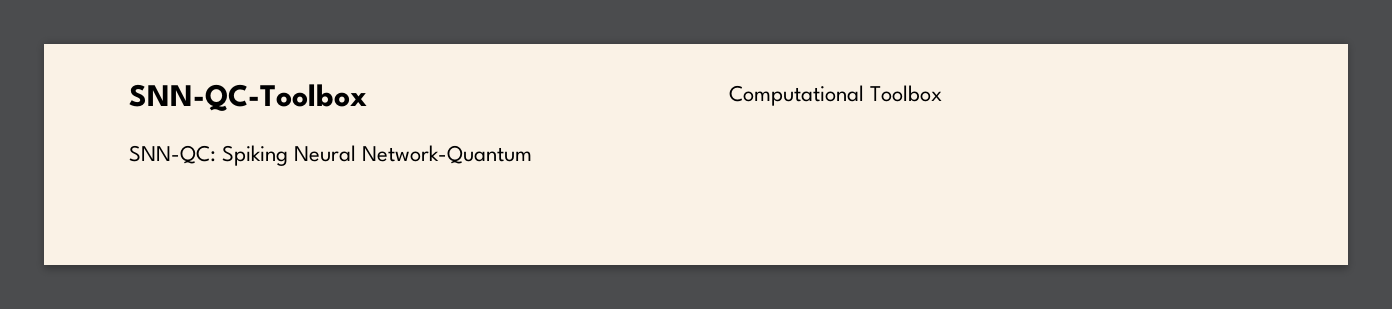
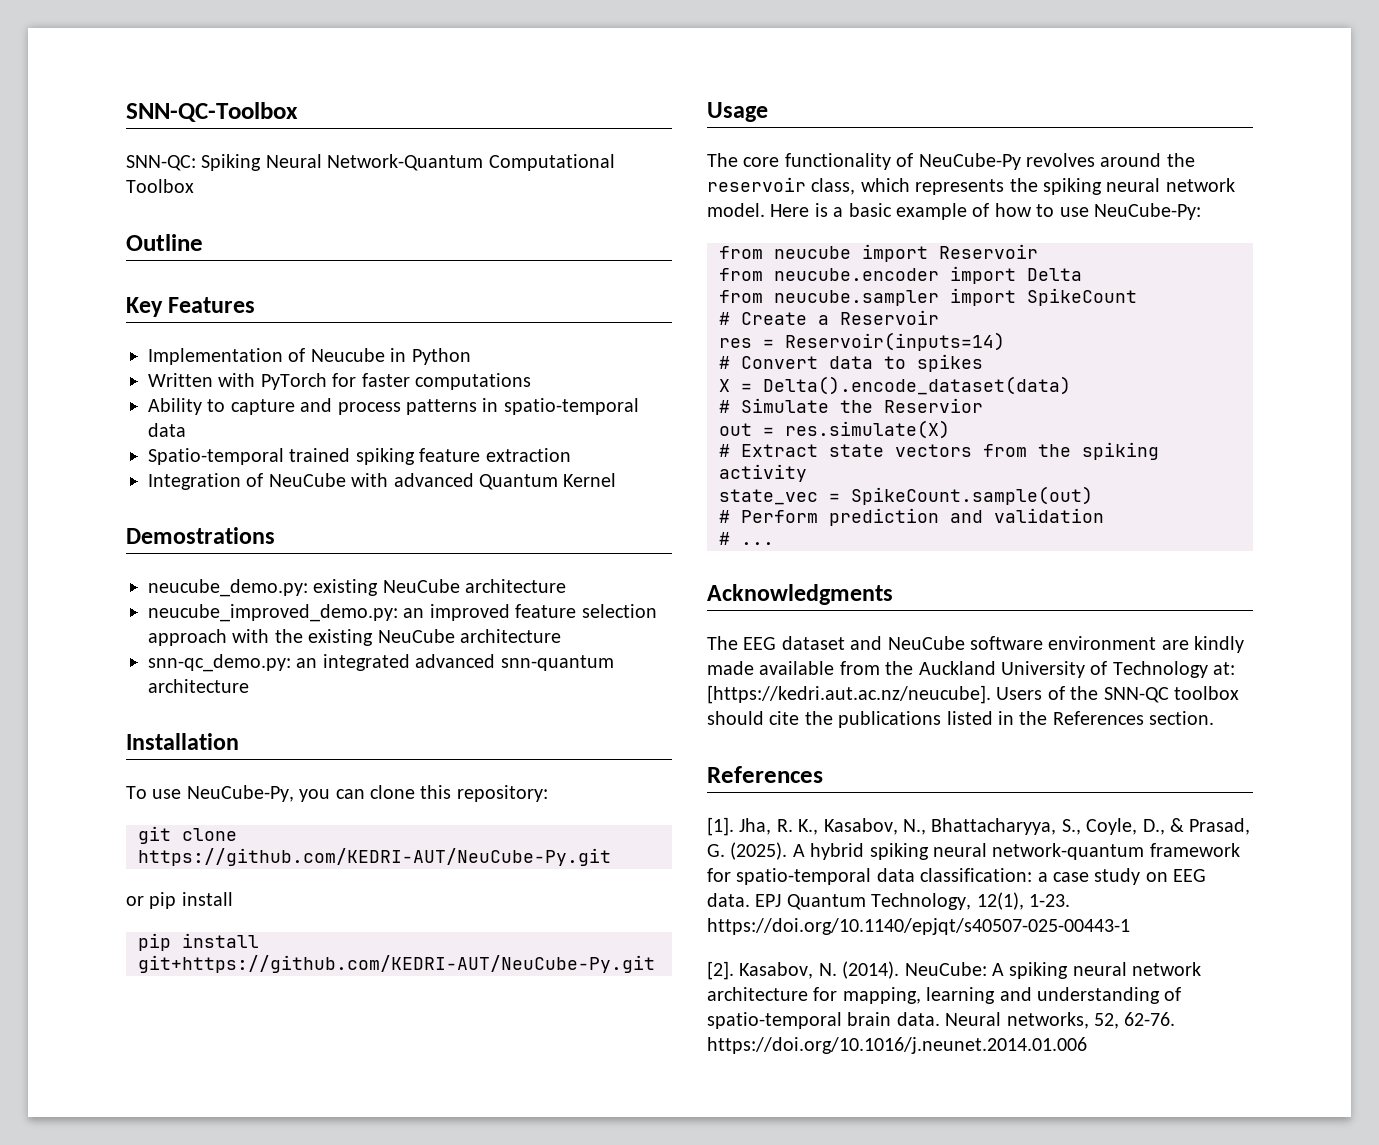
(943, 93) none -> [126,234,203,251] [126,297,256,317] [148,348,471,365] [148,373,531,390] [148,398,639,415] [148,423,186,437] [148,448,571,465] [148,473,617,490] [126,527,275,544] [148,579,567,597] [148,604,657,622] [148,629,561,646] [148,654,614,672] [148,679,249,693] [126,733,239,750] [126,785,548,802] [138,826,237,844] [138,848,611,866] [126,892,233,909] [138,933,259,951] [138,955,655,973] [707,102,768,122] [707,153,1195,170] [707,177,1235,195] [707,203,1201,220] [719,244,1038,262] [719,266,1082,284] [719,288,1137,306] [719,310,939,325] [719,332,1005,351] [719,354,983,372] [719,376,1071,395] [719,398,983,413] [719,420,950,439] [719,442,1159,460] [719,464,807,482] [719,486,1093,505] [719,508,1104,526] [719,532,774,545] [707,584,893,605] [707,636,1245,653] [707,661,1236,678] [707,685,1239,704] [707,711,1215,728] [707,766,823,783] [707,817,1251,836] [707,842,1240,860] [707,868,1207,885] [707,892,1070,910] [707,918,1130,935] [707,961,1202,980] [707,987,1182,1004] [707,1012,1176,1029] [707,1037,1087,1054] // Outline // Key Features // Implementation of Neucube in Python // Written with PyTorch for faster computations // Ability to capture and process patterns in spatio-temporal data // Spatio-temporal trained spiking feature extraction // Integration of NeuCube with advanced Quantum Kernel // Demostrations // neucube_demo.py: existing NeuCube architecture // neucube_improved_demo.py: an improved feature selection approach with the existing NeuCube architecture // snn-qc_demo.py: an integrated advanced snn-quantum architecture // Installation // To use NeuCube-Py, you can clone this repository: // git clone https://github.com/KEDRI-AUT/NeuCube-Py.git // or pip install // pip install git+https://github.com/KEDRI-AUT/NeuCube-Py.git // Usage // The core functionality of NeuCube-Py revolves around the reservoir class, which represents the spiking neural network model. Here is a basic example of how to use NeuCube-Py: // from neucube import Reservoir // from neucube.encoder import Delta // from neucube.sampler import SpikeCount // # Create a Reservoir // res = Reservoir(inputs=14) // # Convert data to spikes // X = Delta().encode_dataset(data) // # Simulate the Reservior // out = res.simulate(X) // # Extract state vectors from the spiking activity // state_vec = SpikeCount.sample(out) // # Perform prediction and validation // # ... // Acknowledgments // The EEG dataset and NeuCube software environment are kindly made available from the Auckland University of Technology at: [https://kedri.aut.ac.nz/neucube]. Users of the SNN-QC toolbox should cite the publications listed in the References section. // References // [1]. Jha, R. K., Kasabov, N., Bhattacharyya, S., Coyle, D., & Prasad, G. (2025). A hybrid spiking neural network-quantum framework for spatio-temporal data classification: a case study on EEG data. EPJ Quantum Technology, 12(1), 1-23. https://doi.org/10.1140/epjqt/s40507-025-00443-1 // [2]. Kasabov, N. (2014). NeuCube: A spiking neural network architecture for mapping, learning and understanding of spatio-temporal brain data. Neural networks, 52, 62-76. https://doi.org/10.1016/j.neunet.2014.01.006

